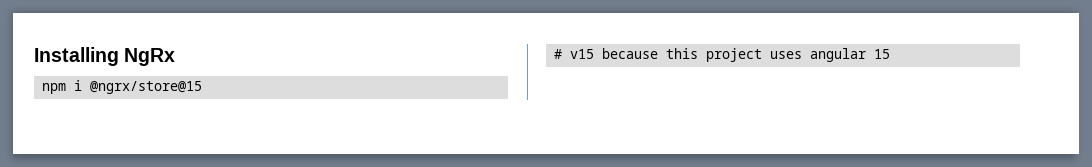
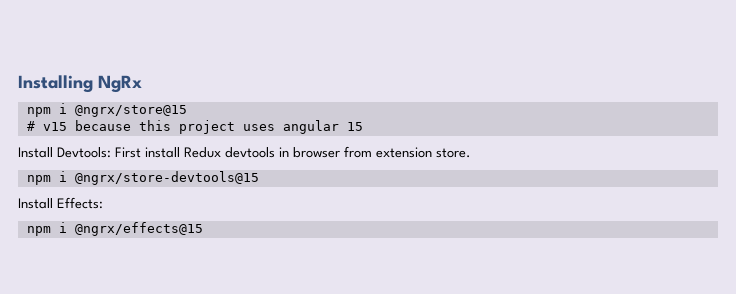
(891, 54) none -> [18,146,471,158] [26,171,259,185] [18,197,103,209] [26,222,203,236] // Install Devtools: First install Redux devtools in browser from extension store. // npm i @ngrx/store-devtools@15 // Install Effects: // npm i @ngrx/effects@15

